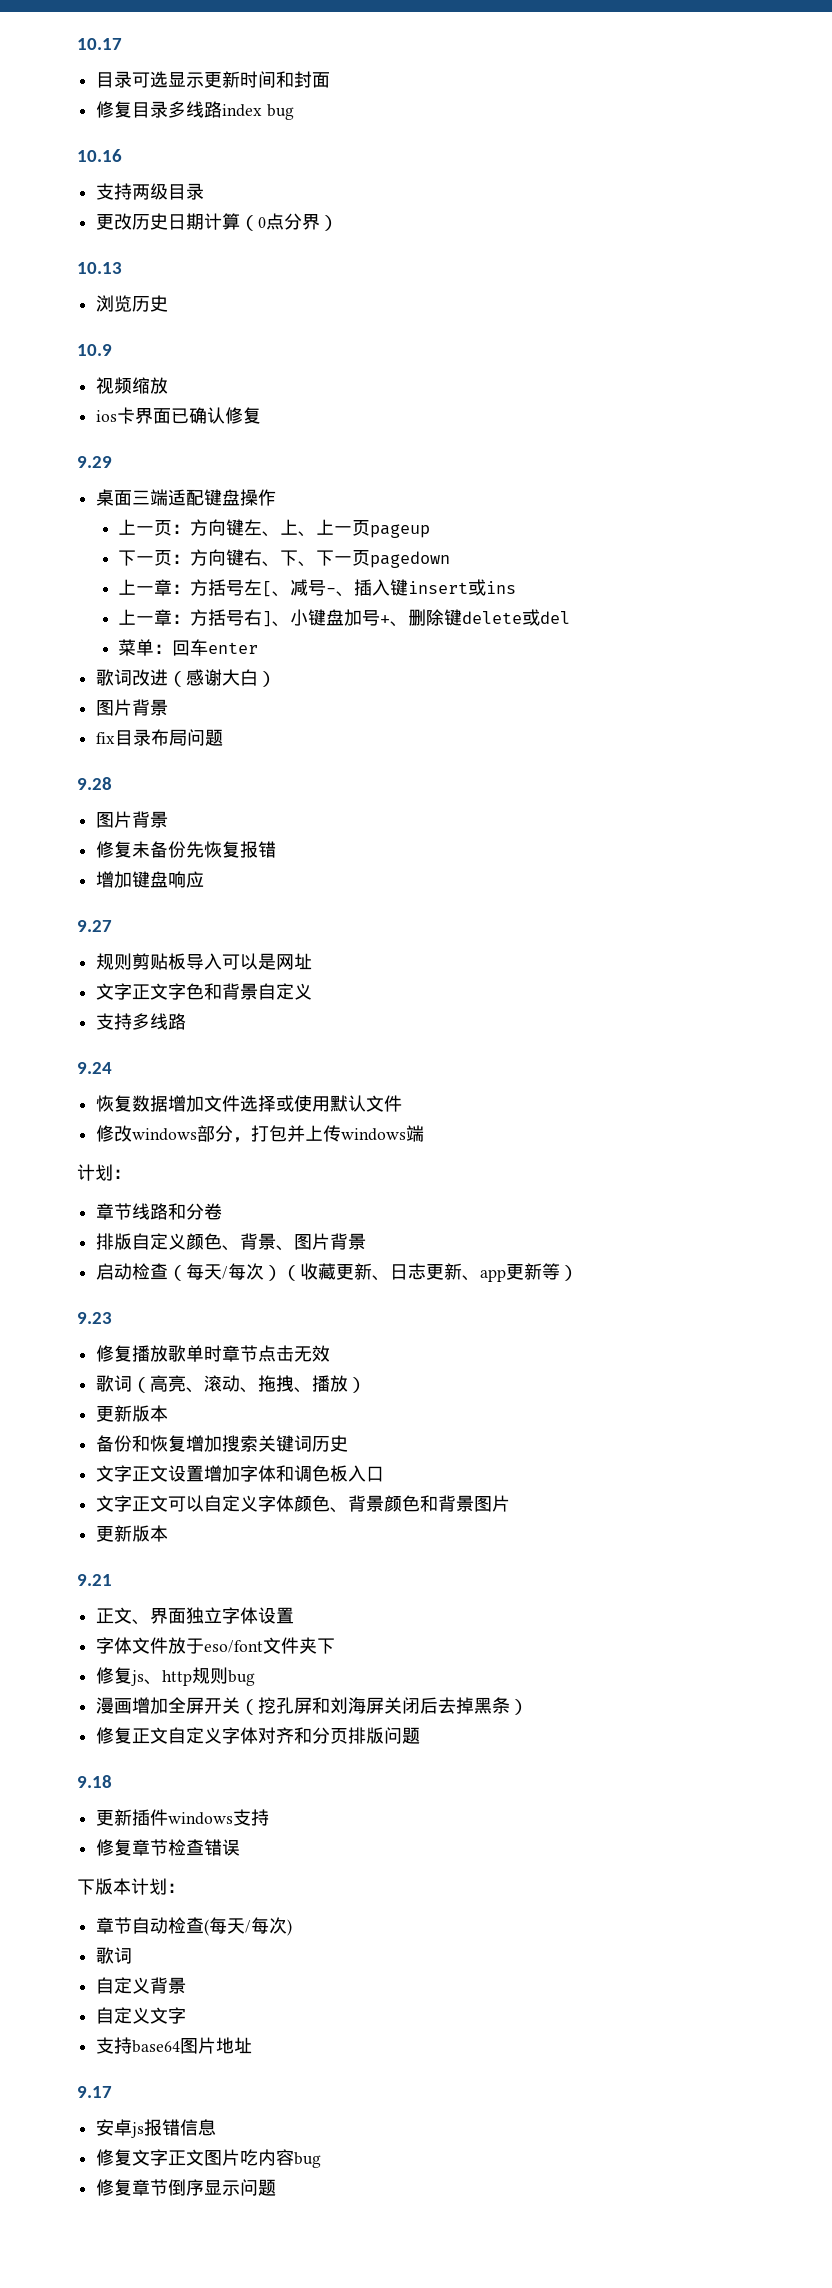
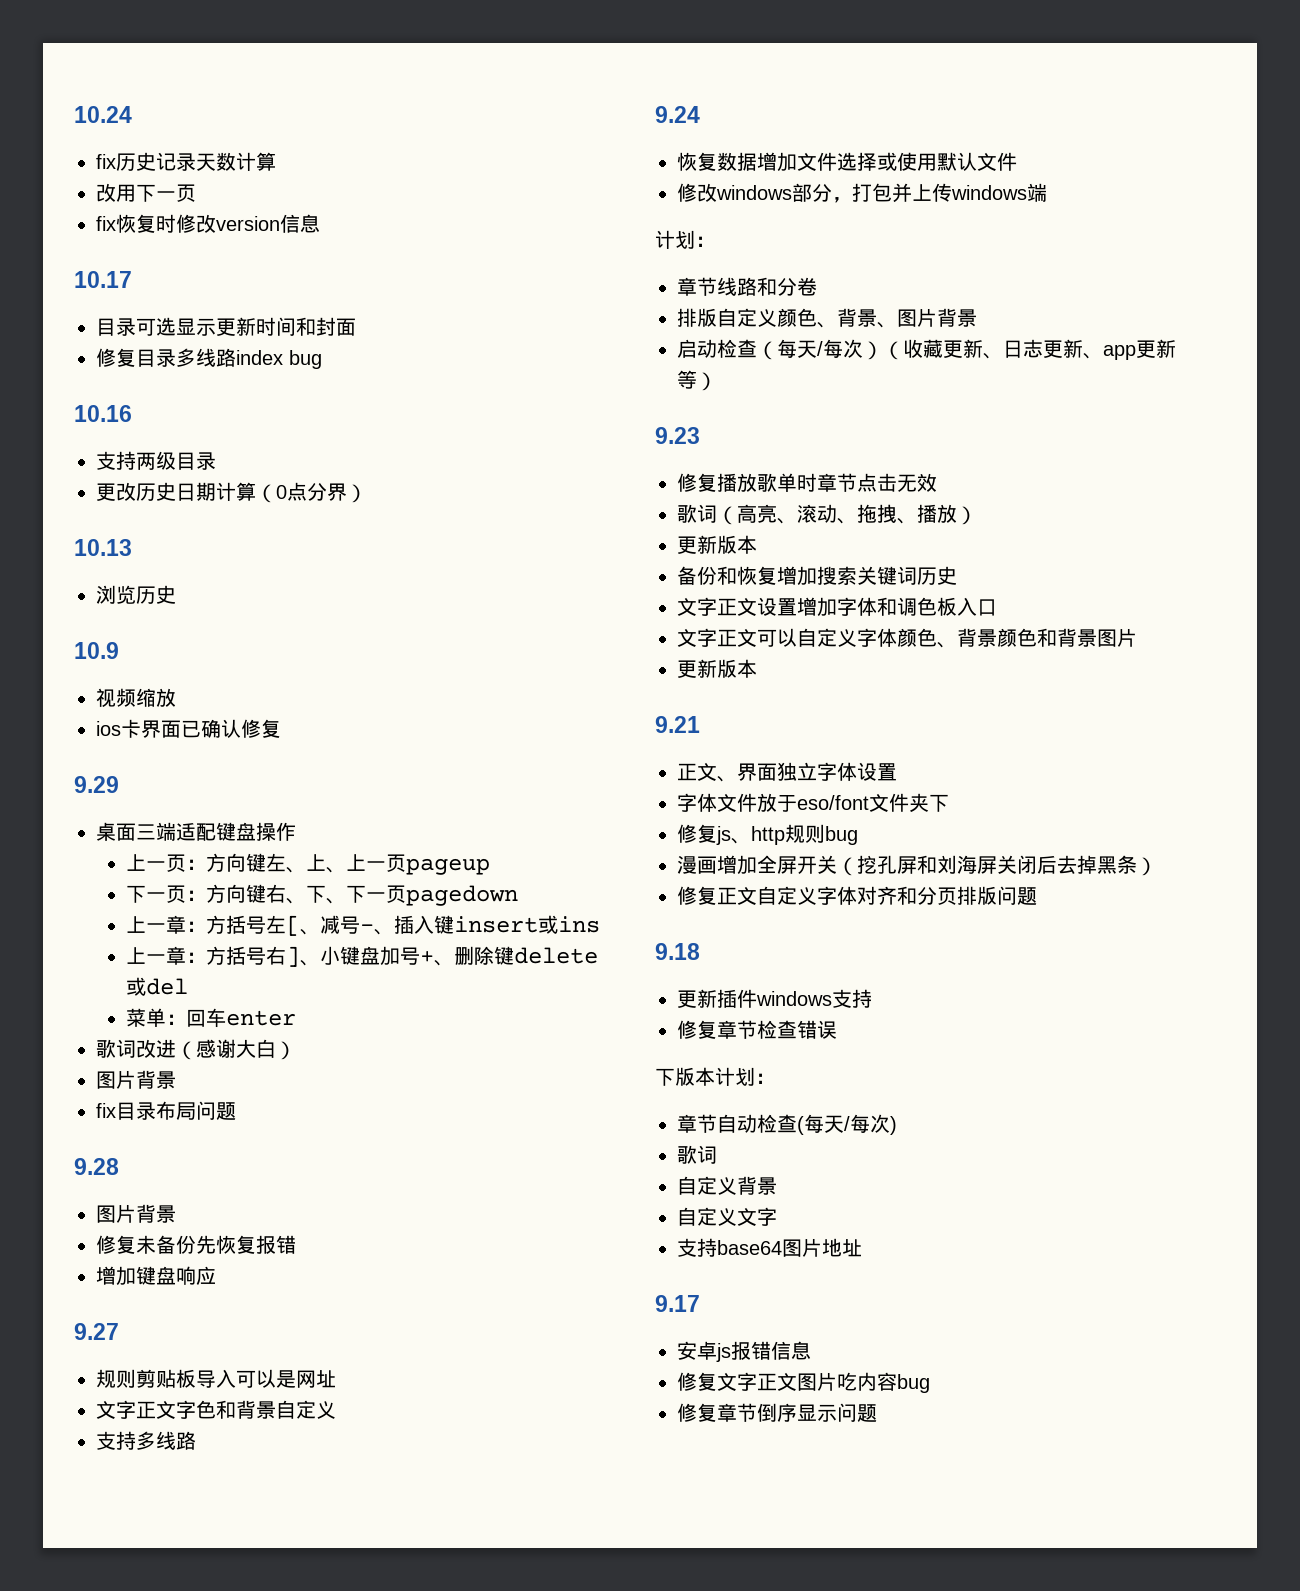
(77, 44) none -> [74,106,132,123] [96,152,276,171] [96,183,196,202] [96,214,320,233] 10.24 // fix历史记录天数计算 // 改用下一页 // fix恢复时修改version信息 //

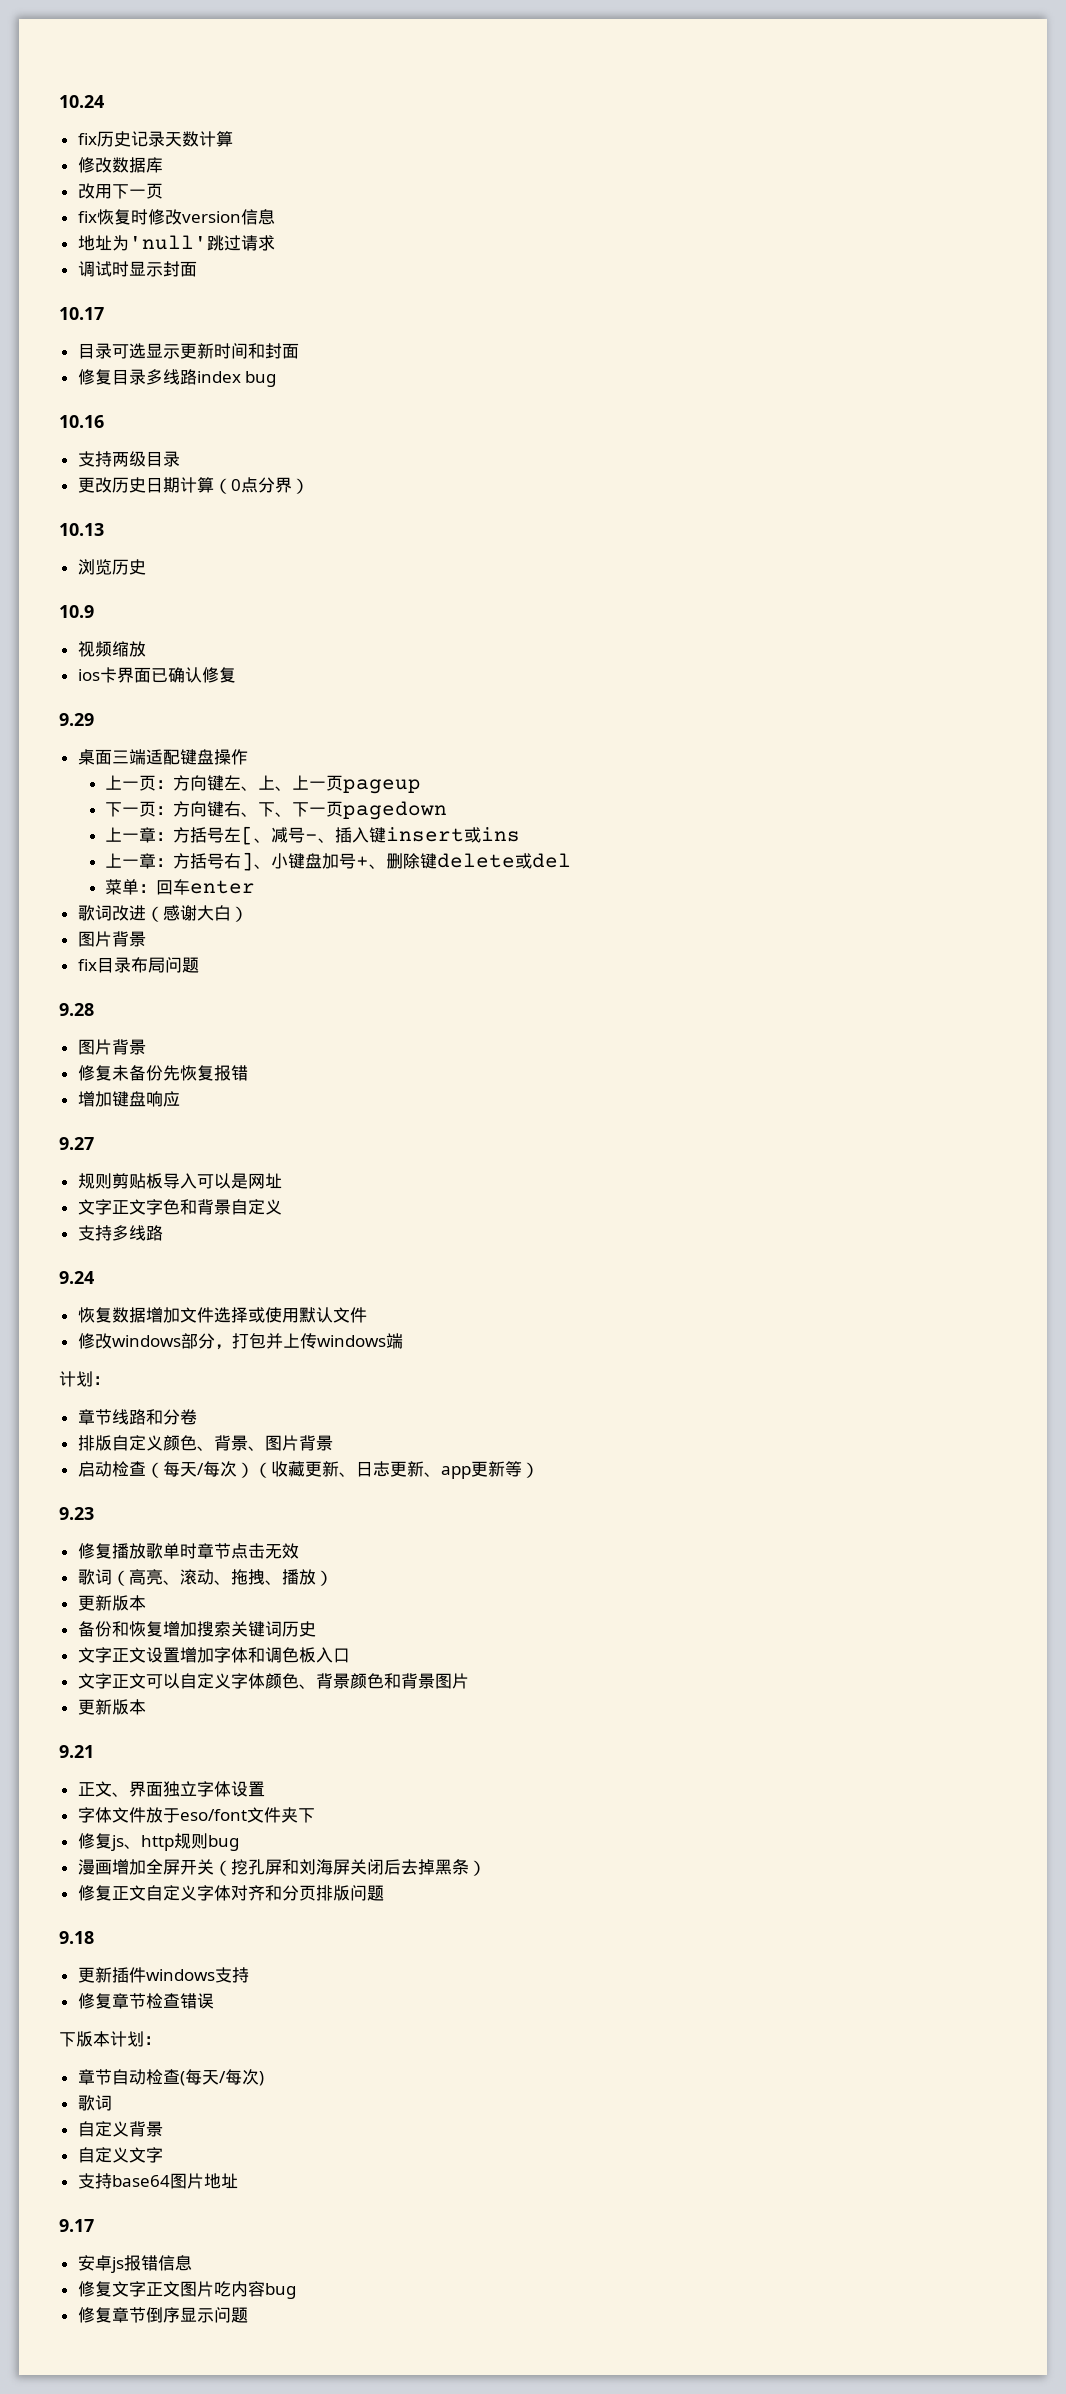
(276, 161) none -> [77,157,163,173] // 修改数据库
(320, 223) none -> [77,235,275,251] [77,261,197,277] // 地址为'null'跳过请求 // 调试时显示封面

